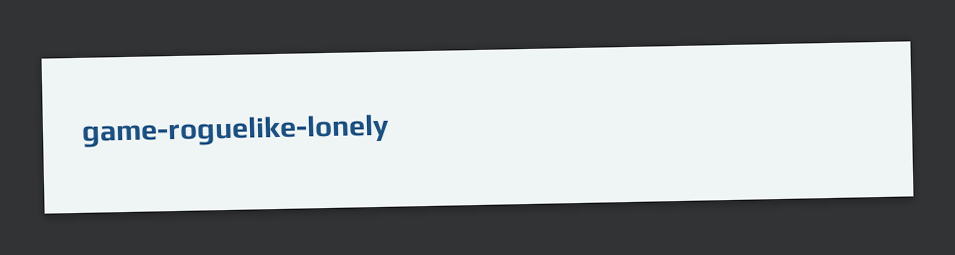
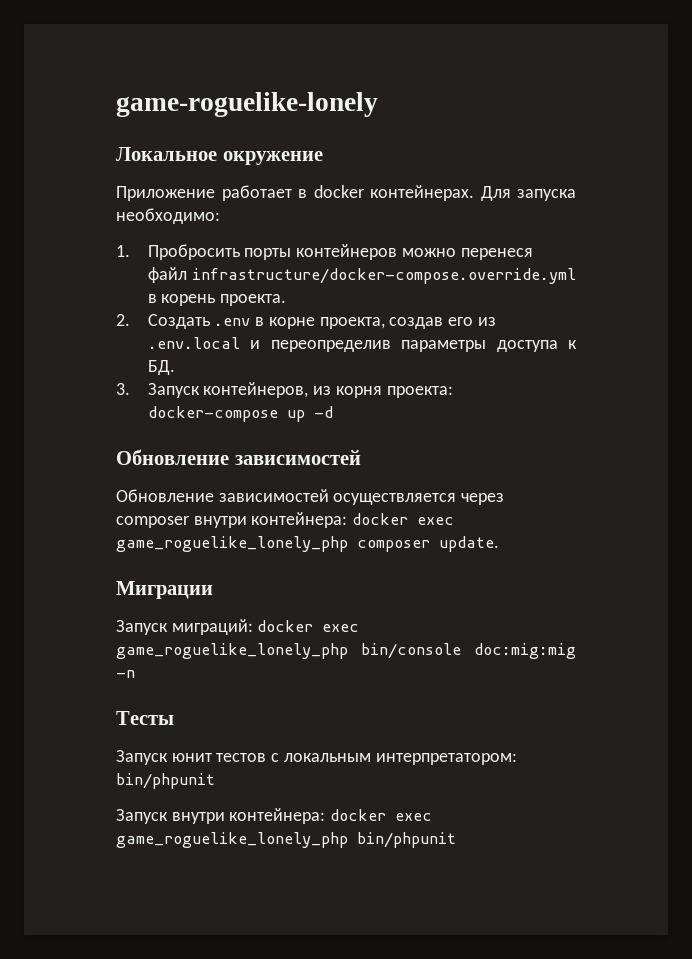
(390, 130) none -> [116,147,323,165] [116,185,576,201] [116,208,220,224] [116,244,533,260] [147,267,576,284] [147,294,287,306] [116,314,496,329] [147,337,577,352] [147,360,175,375] [116,382,453,398] [147,406,333,422] [116,449,361,465] [116,489,505,505] [116,512,455,528] [116,536,499,552] [116,581,213,599] [116,619,360,635] [116,643,576,659] [116,670,135,678] [116,711,174,725] [116,750,517,765] [116,773,215,789] [116,808,433,824] [116,832,456,848] // Локальное окружение // Приложение работает в docker контейнерах. Для запуска необходимо: // 1. Пробросить порты контейнеров можно перенеся файл infrastructure/docker-compose.override.yml в корень проекта. // 2. Создать .env в корне проекта, создав его из .env.local и переопределив параметры доступа к БД. // 3. Запуск контейнеров, из корня проекта: docker-compose up -d // Обновление зависимостей // Обновление зависимостей осуществляется через composer внутри контейнера: docker exec game_roguelike_lonely_php composer update. // Миграции // Запуск миграций: docker exec game_roguelike_lonely_php bin/console doc:mig:mig -n // Тесты // Запуск юнит тестов с локальным интерпретатором: bin/phpunit // Запуск внутри контейнера: docker exec game_roguelike_lonely_php bin/phpunit

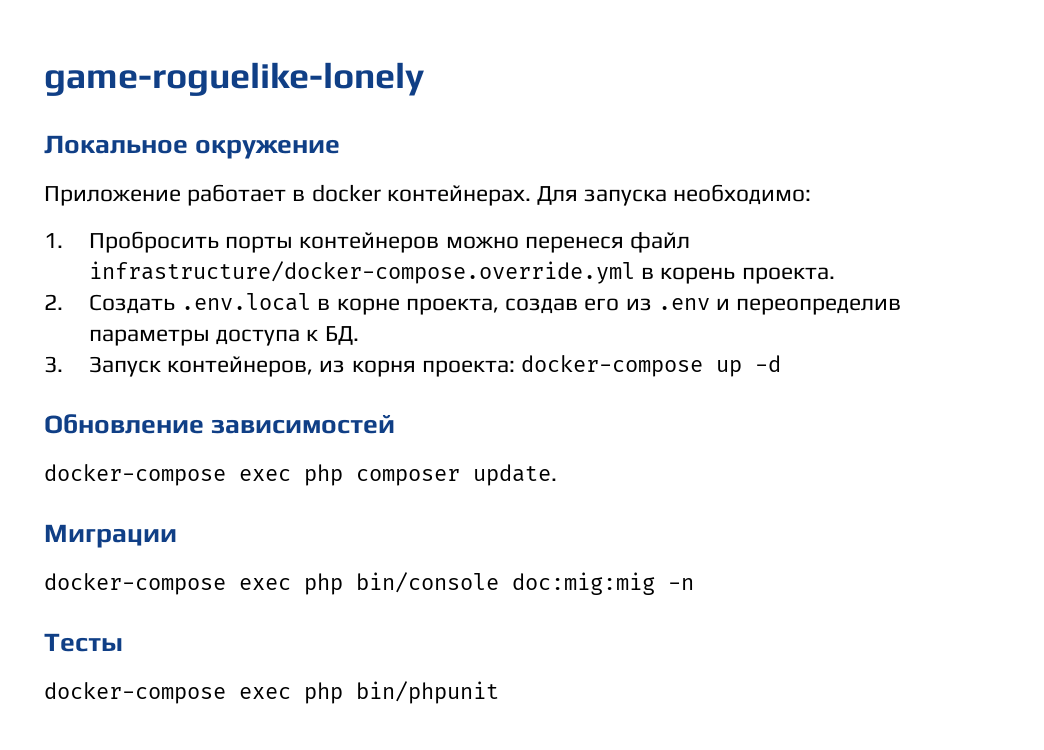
[214,318,251,326] .env -> [181,293,312,311] .env.local
[147,337,240,349] .env.local -> [657,298,710,310] .env
[116,489,505,505] [116,512,455,528] [116,536,499,552] [116,581,213,599] [116,619,360,635] [116,643,576,659] [116,670,135,678] [116,711,174,725] [116,750,517,765] [116,773,215,789] [116,808,433,824] [116,832,348,848] Обновление зависимостей осуществляется через composer внутри контейнера: docker exec game_roguelike_lonely_php composer update. // Миграции // Запуск миграций: docker exec game_roguelike_lonely_php bin/console doc:mig:mig -n // Тесты // Запуск юнит тестов с локальным интерпретатором: bin/phpunit // Запуск внутри контейнера: docker exec game_roguelike_lonely_php -> [44,464,557,486] [44,524,177,548] [44,572,694,595] [44,633,123,652] [44,682,343,704] docker-compose exec php composer update. // Миграции // docker-compose exec php bin/console doc:mig:mig -n // Тесты // docker-compose exec php

